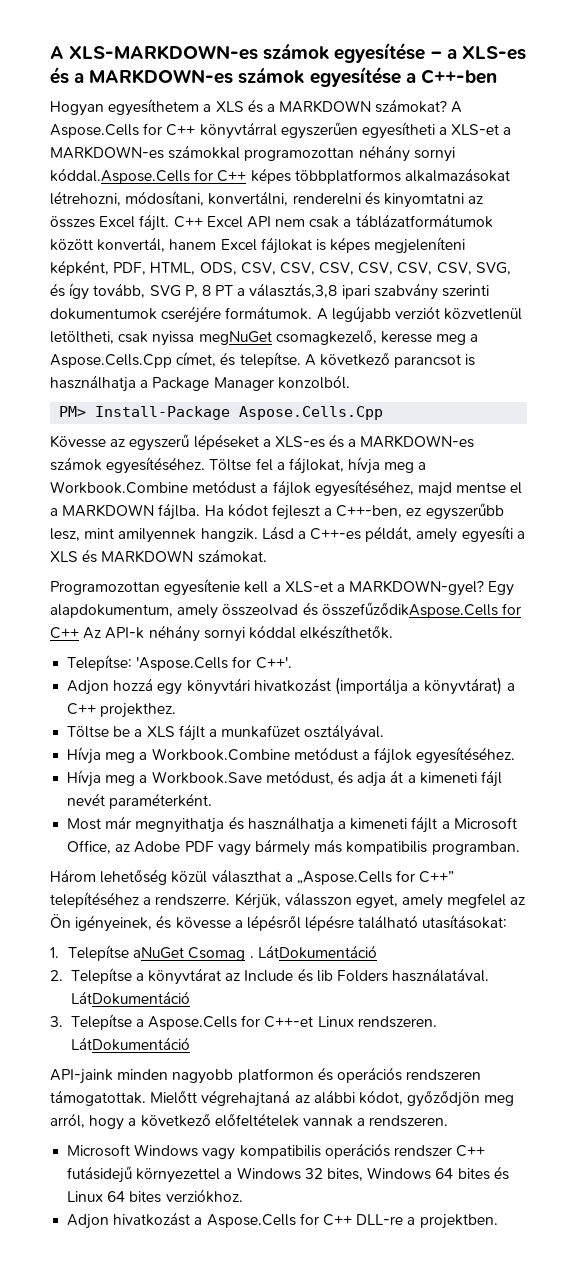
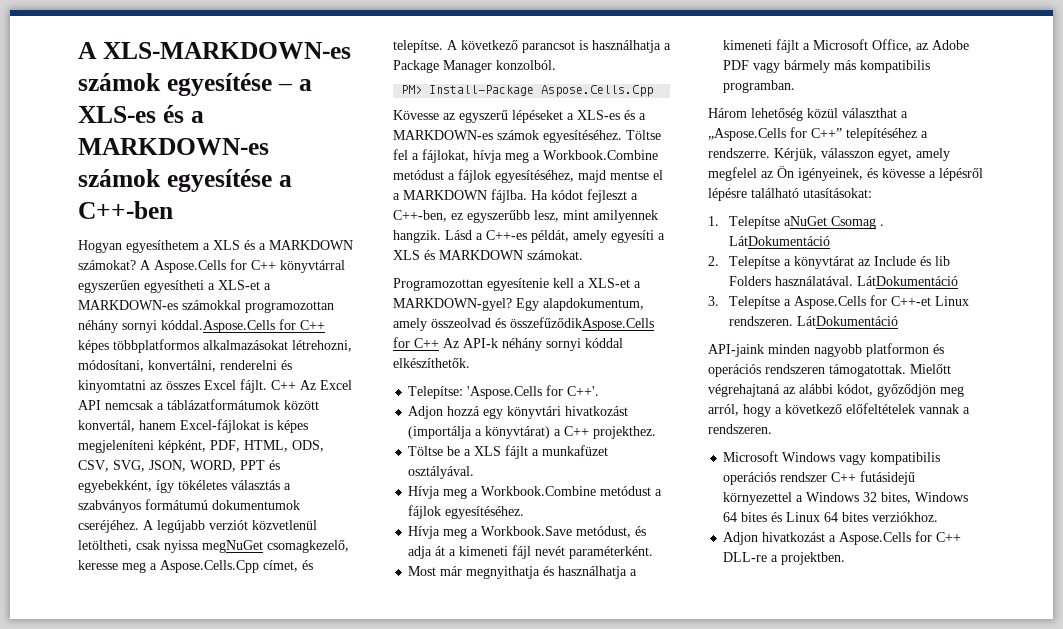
(203, 222) none -> [300,380,316,390] Az
[275,216,340,228] nem csak -> [105,400,153,410] nemcsak
[220,237,312,254] Excel fájlokat -> [180,419,260,433] Excel-fájlokat
[279,262,511,275] [50,283,490,300] [50,306,313,323] CSV, CSV, CSV, CSV, CSV, SVG, és így tovább, SVG P, 8 PT a választás,3,8 ipari szabvány szerinti dokumentumok cseréjére formátumok. -> [113,460,280,472] [78,480,291,493] [78,499,300,513] [78,520,139,533] SVG, JSON, WORD, PPT és egyebekként, így tökéletes választás a szabványos formátumú dokumentumok cseréjéhez.

